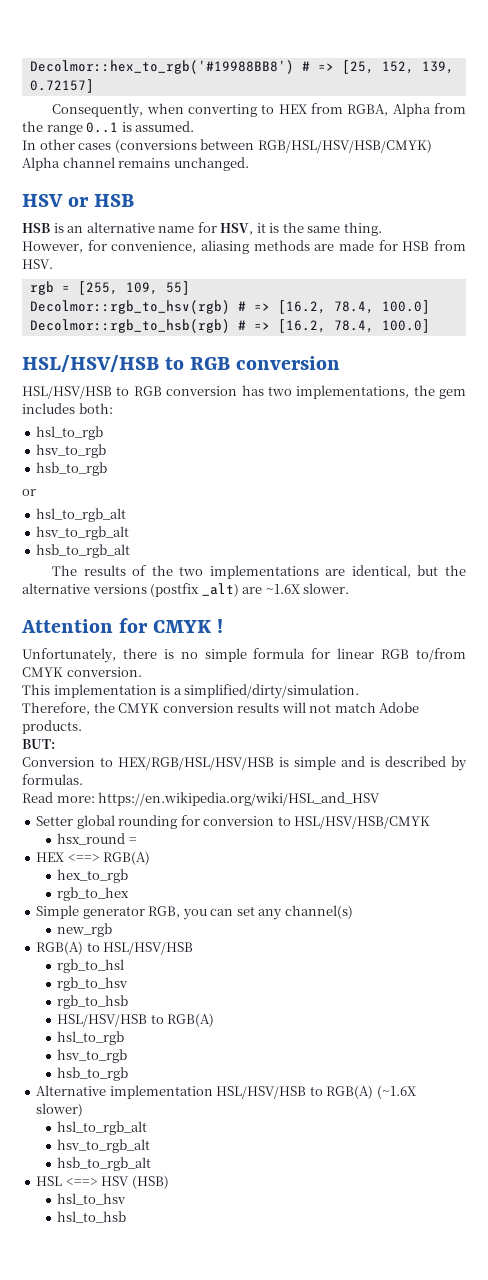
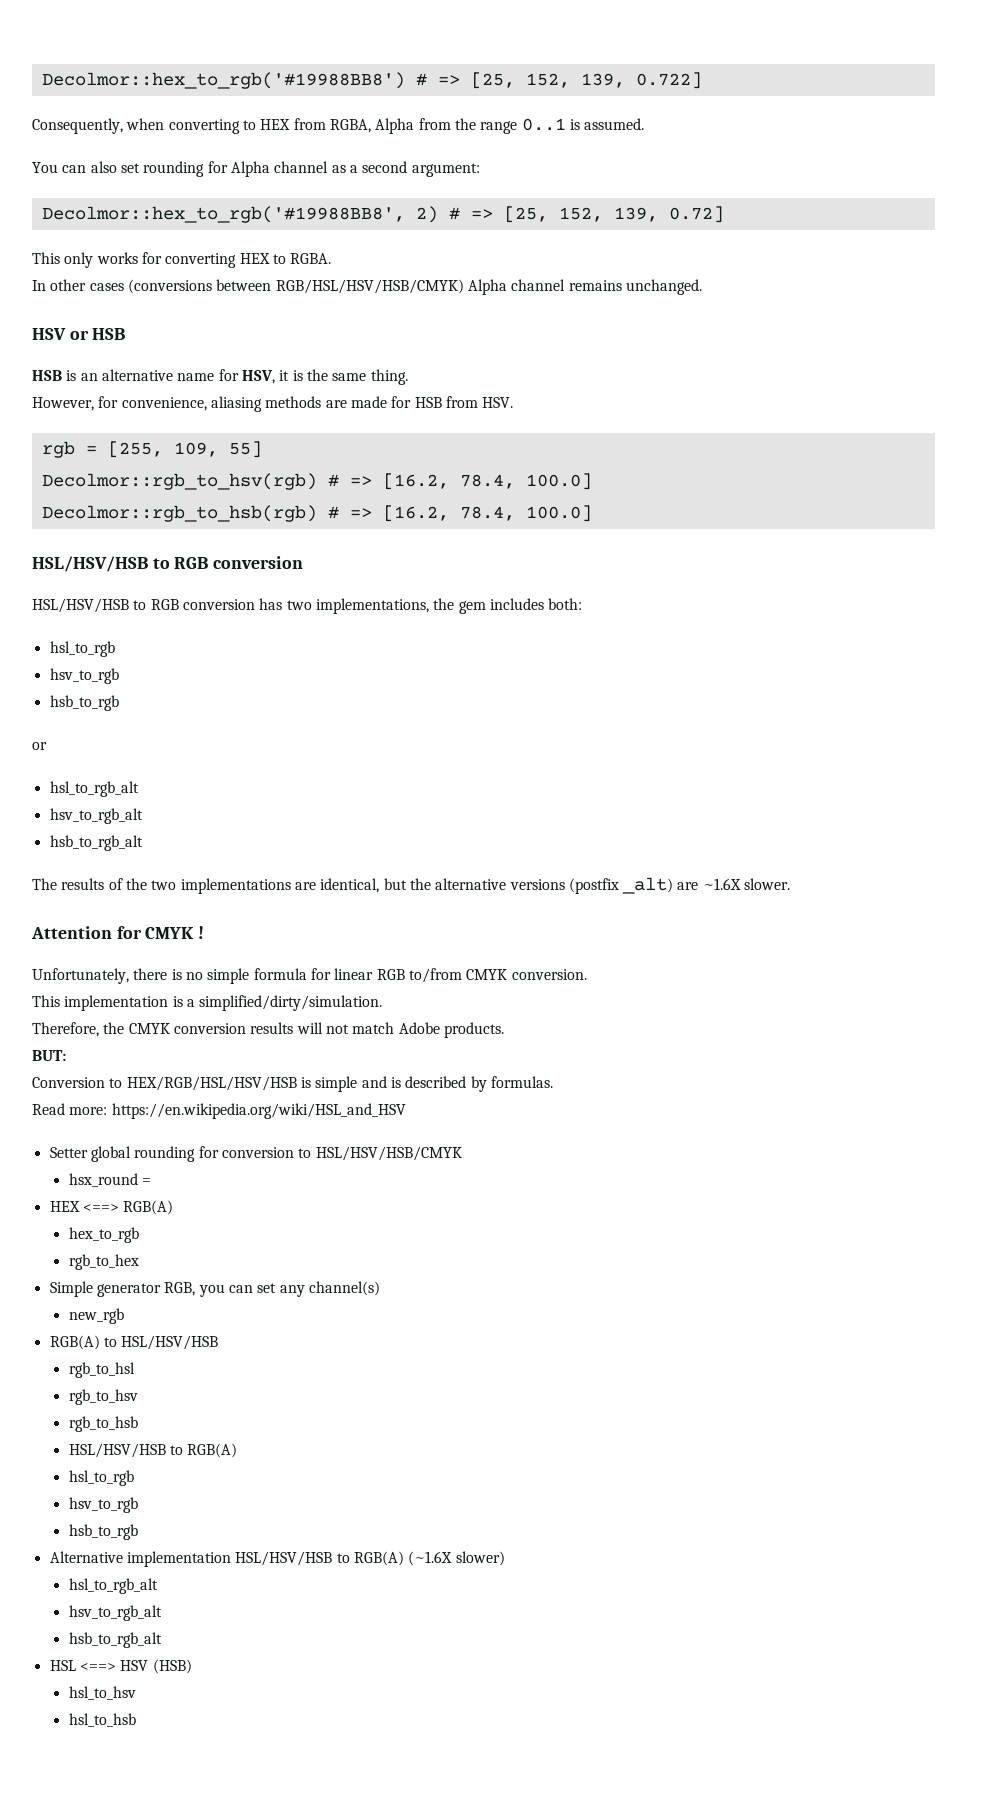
[29,79,94,93] 0.72157] -> [635,72,702,89] 0.722]
(195, 126) none -> [32,161,480,177] [41,206,724,223] [32,252,332,268] // You can also set rounding for Alpha channel as a second argument: // Decolmor::hex_to_rgb('#19988BB8', 2) # => [25, 152, 139, 0.72] // This only works for converting HEX to RGBA.

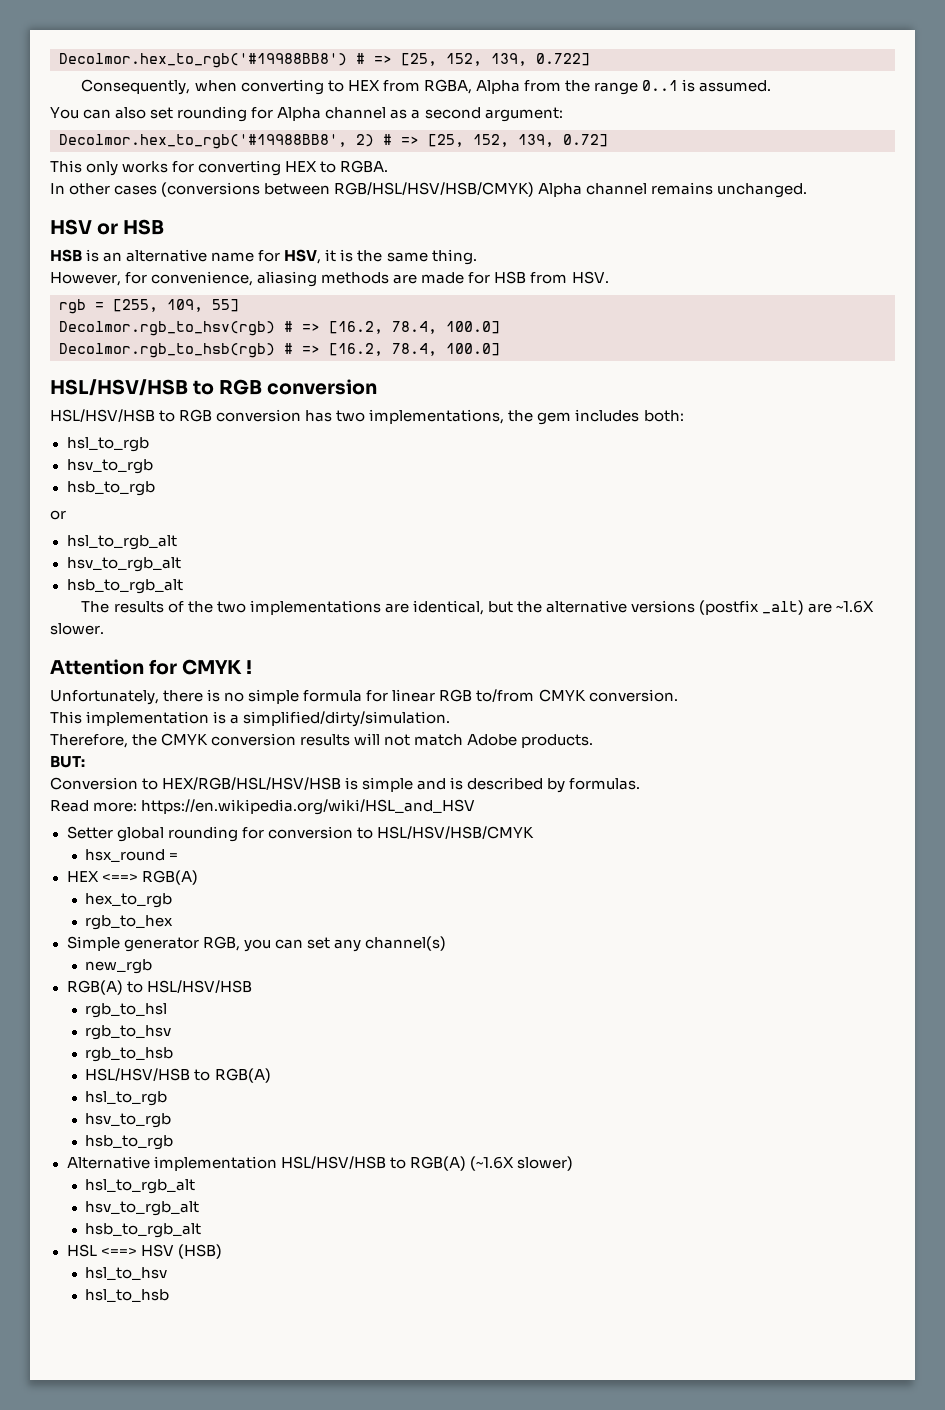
[41,72,405,89] Decolmor::hex_to_rgb('#19988BB8') -> [59,53,347,68] Decolmor.hex_to_rgb('#19988BB8')
[41,206,405,223] Decolmor::hex_to_rgb('#19988BB8', -> [59,134,347,149] Decolmor.hex_to_rgb('#19988BB8',
[41,473,592,490] [41,505,317,522] Decolmor::rgb_to_hsv(rgb) # => [16.2, 78.4, 100.0] // Decolmor::rgb_to_hsb(rgb) -> [59,321,500,336] [59,343,275,358] Decolmor.rgb_to_hsv(rgb) # => [16.2, 78.4, 100.0] // Decolmor.rgb_to_hsb(rgb)

